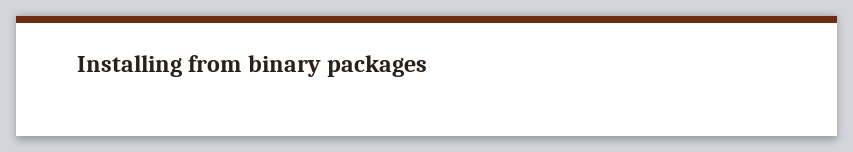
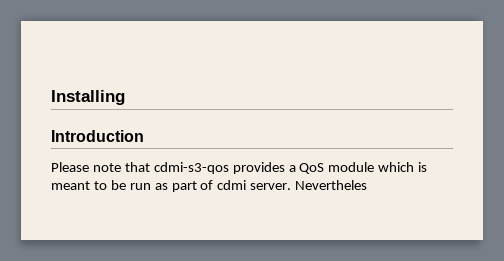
[188,55,428,77] from binary packages -> [51,130,144,142] [51,162,428,174] [51,180,368,192] // Introduction // Please note that cdmi-s3-qos provides a QoS module which is meant to be run as part of cdmi server. Nevertheles

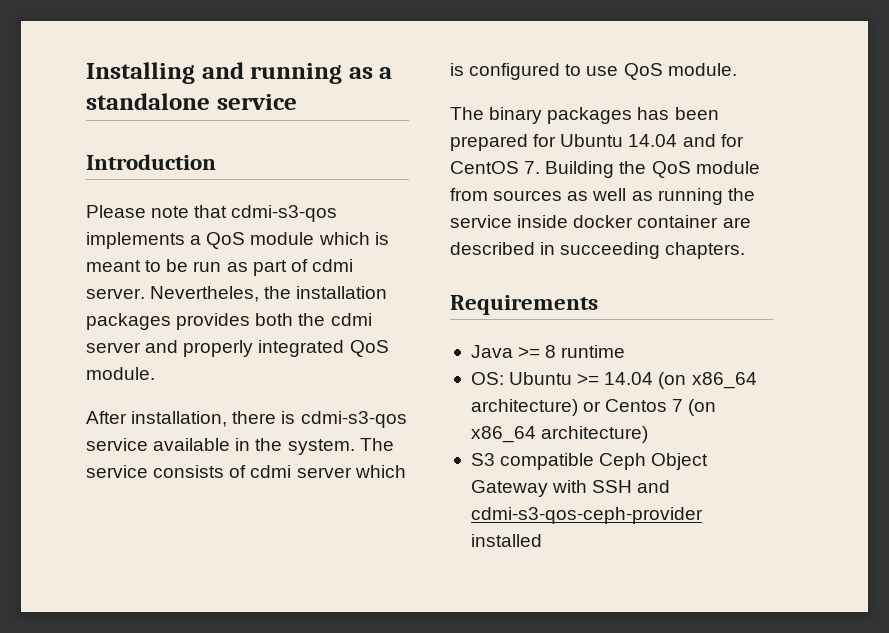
(125, 97) none -> [201,62,393,84] [86,93,297,110] and running as a standalone service
[232,162,285,174] provides -> [86,232,185,249] implements
[295,180,368,190] Nevertheles -> [150,286,388,302] [86,313,372,330] [86,340,389,357] [86,367,155,380] [86,411,407,428] [86,438,394,455] [86,465,406,478] [450,63,737,80] [450,107,719,124] [450,134,744,151] [450,161,760,178] [450,188,755,205] [450,215,751,228] [450,242,746,259] [450,295,598,315] [470,345,626,358] [470,372,757,389] [470,399,717,416] [470,426,649,443] [470,453,709,470] [470,480,671,497] [470,507,703,524] [470,534,542,547] Nevertheles, the installation packages provides both the cdmi server and properly integrated QoS module. // After installation, there is cdmi-s3-qos service available in the system. The service consists of cdmi server which is configured to use QoS module. // The binary packages has been prepared for Ubuntu 14.04 and for CentOS 7. Building the QoS module from sources as well as running the service inside docker container are described in succeeding chapters. // Requirements // Java >= 8 runtime // OS: Ubuntu >= 14.04 (on x86_64 architecture) or Centos 7 (on x86_64 architecture) // S3 compatible Ceph Object Gateway with SSH and cdmi-s3-qos-ceph-provider installed

